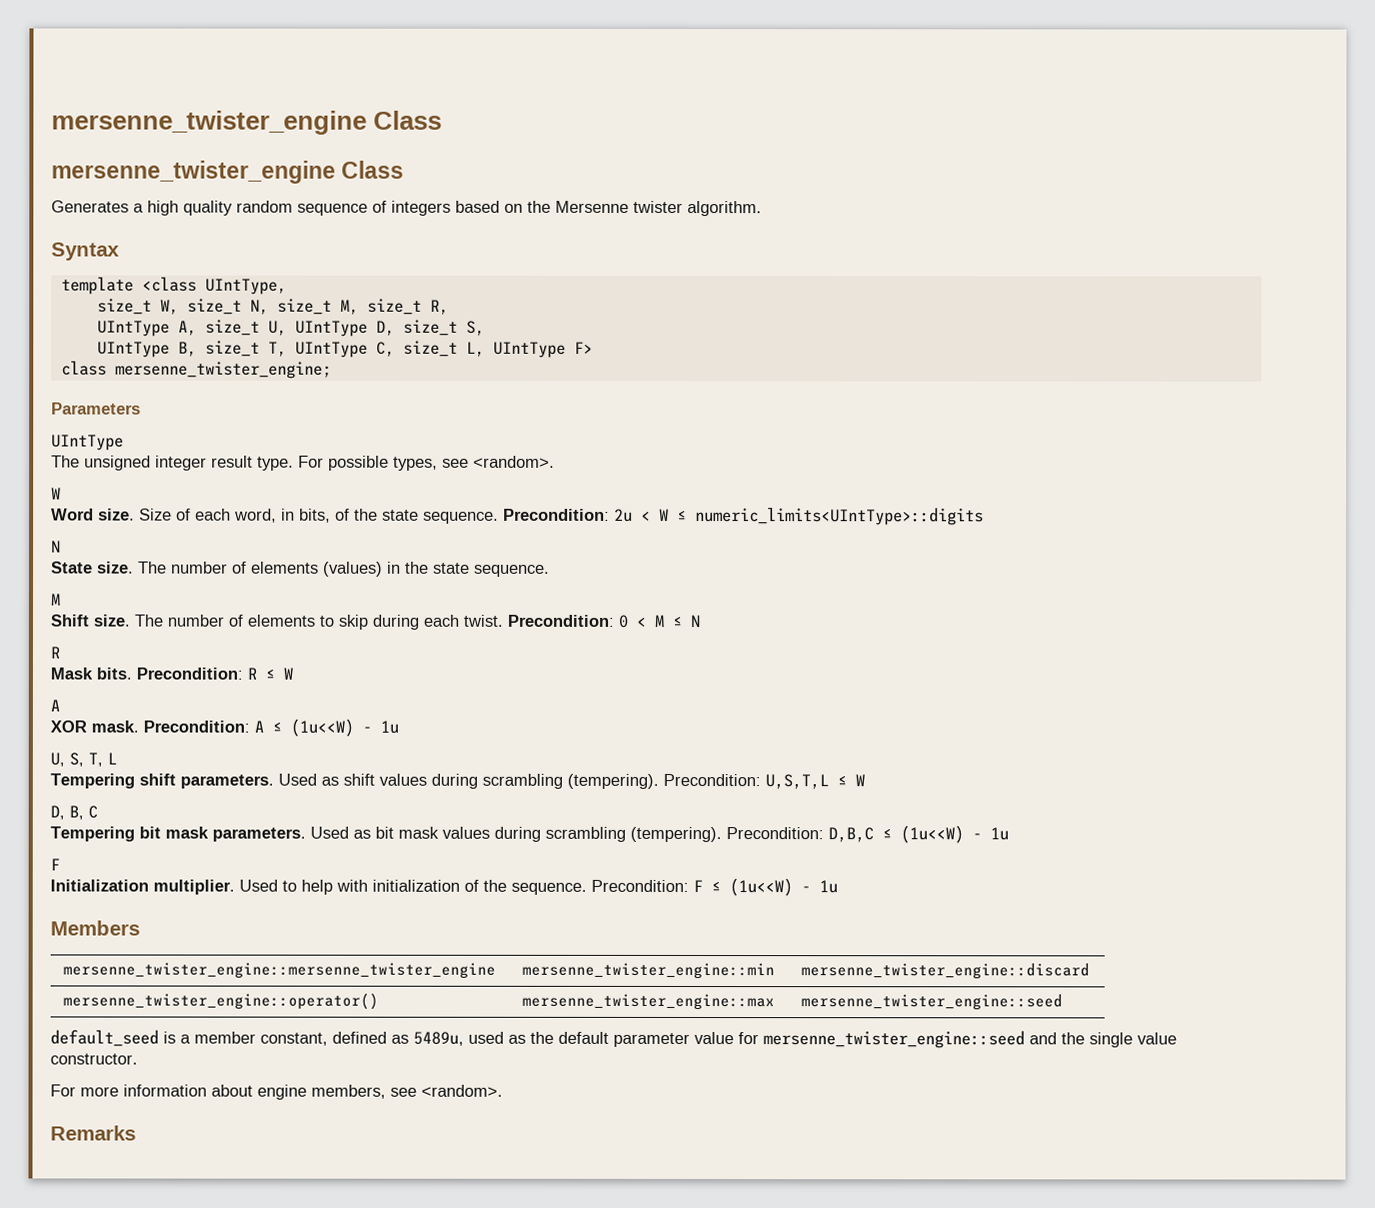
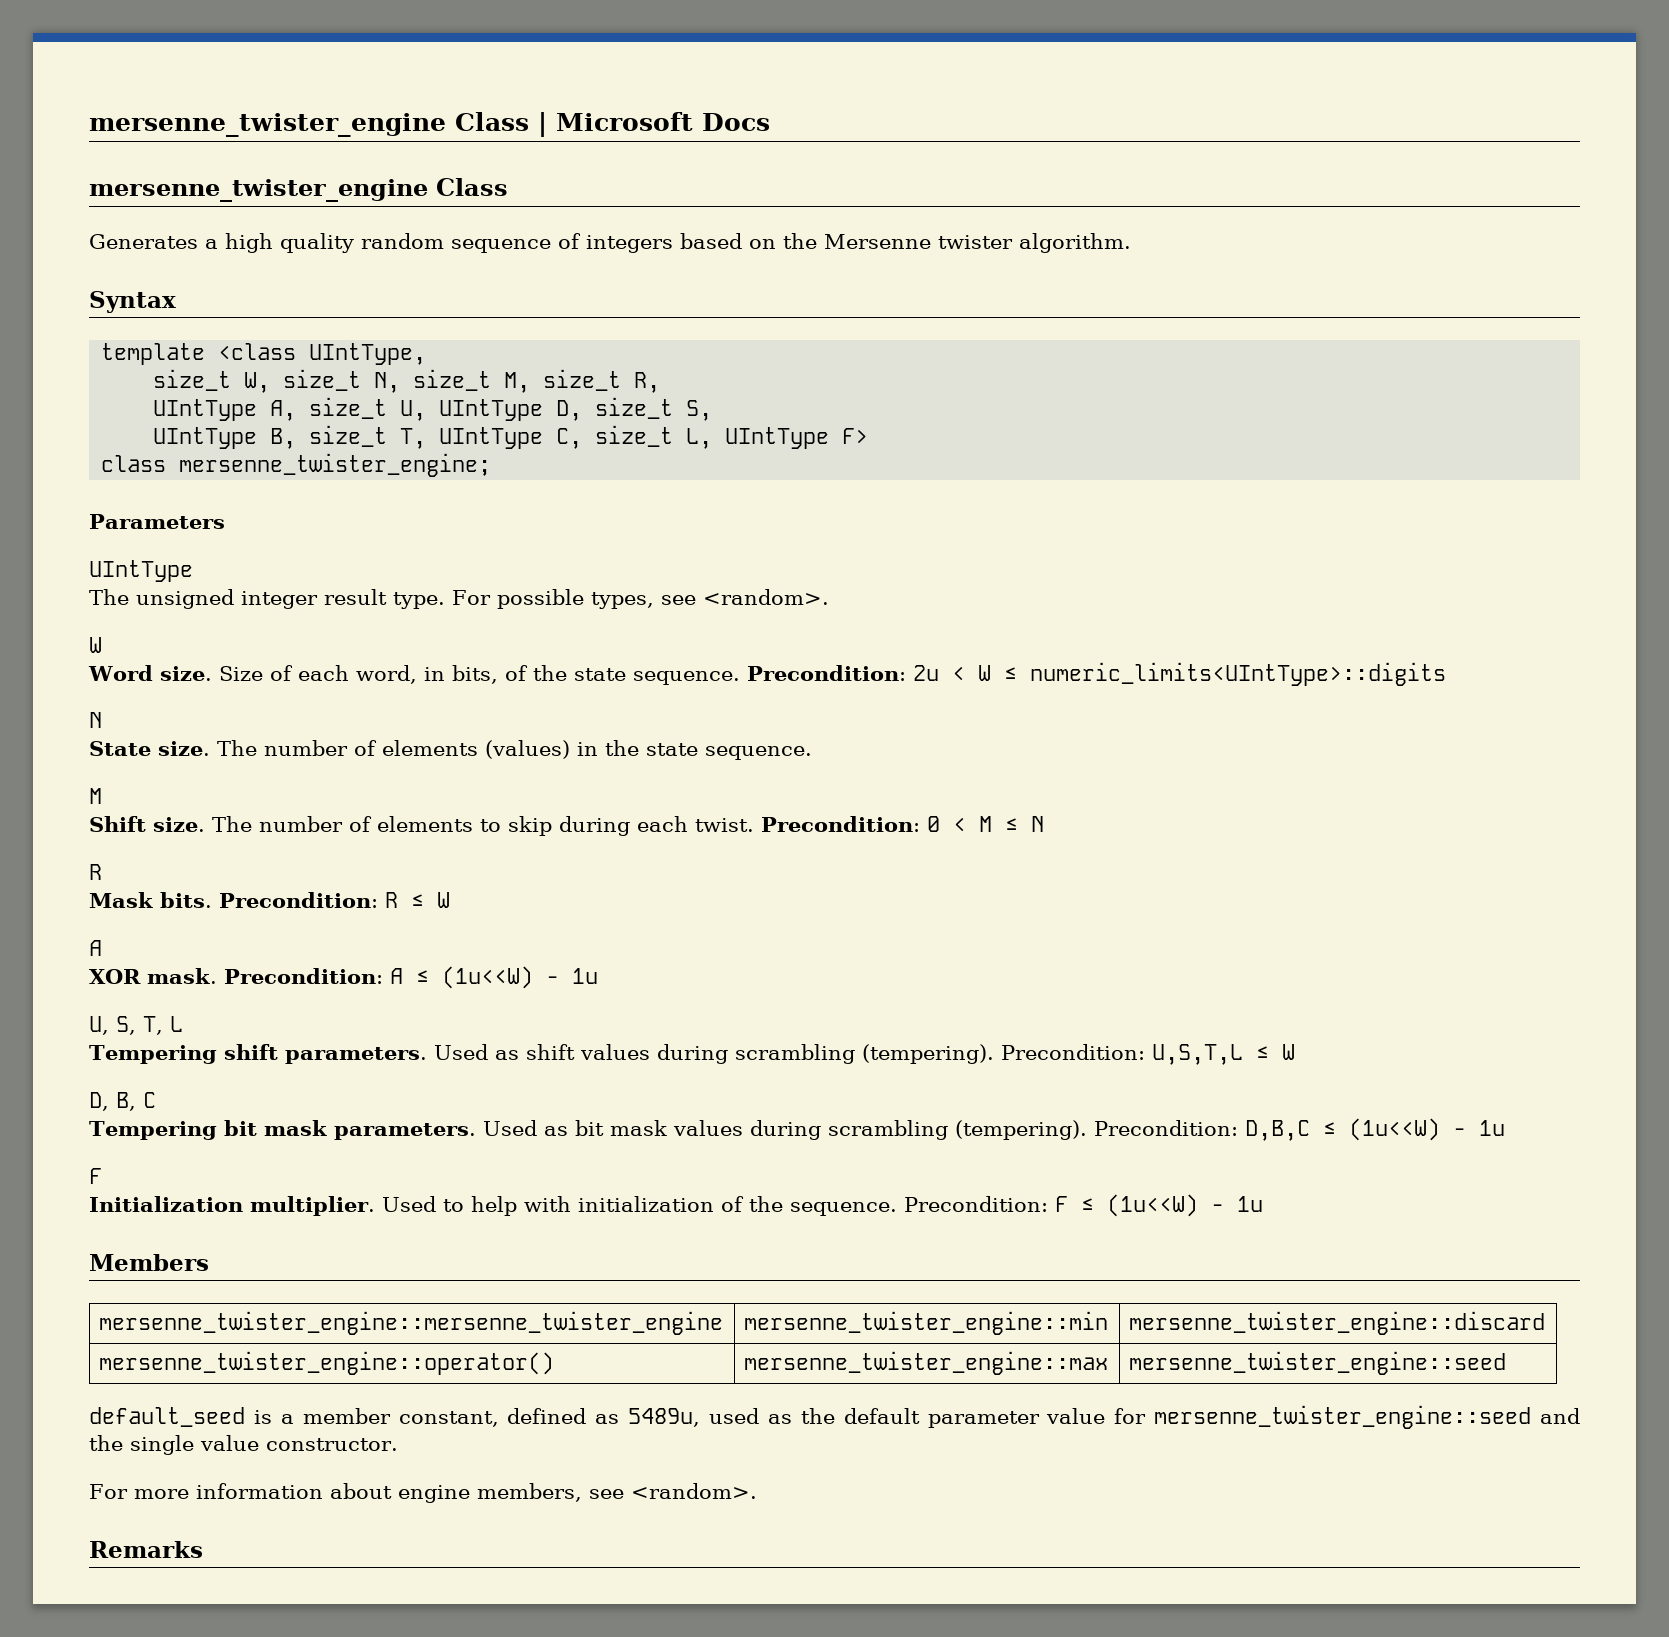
[51,110,443,135] mersenne_twister_engine Class -> [89,112,770,137] mersenne_twister_engine Class | Microsoft Docs

